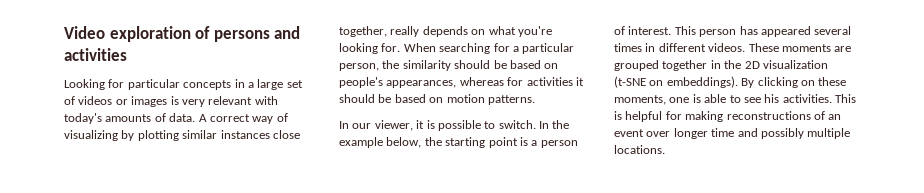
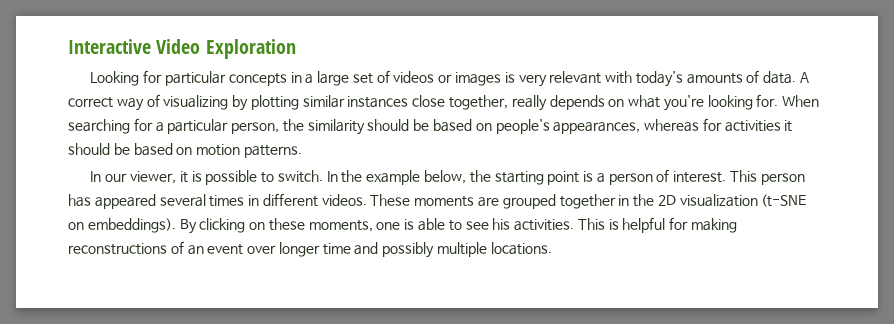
[64,26,301,42] [64,48,127,61] Video exploration of persons and activities -> [68,39,296,59] Interactive Video Exploration

